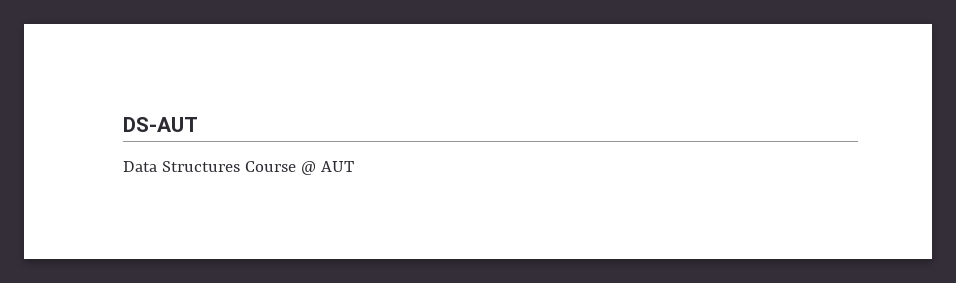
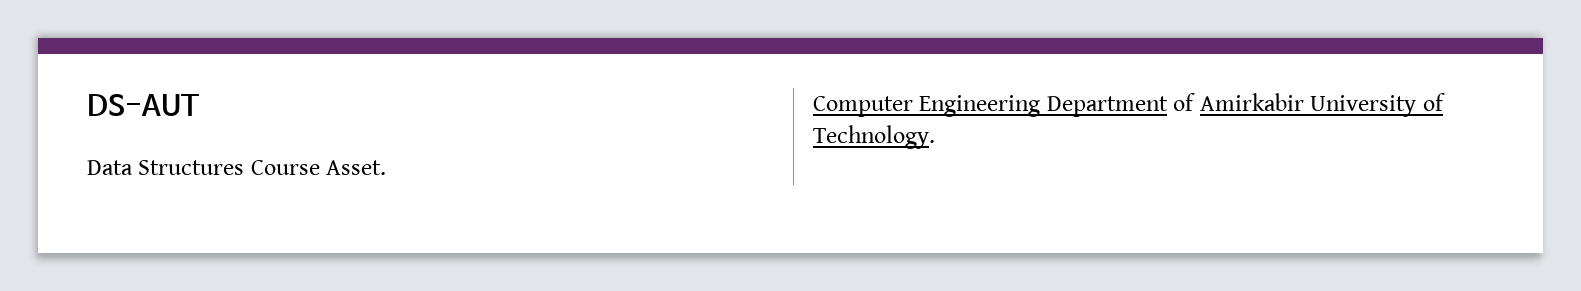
[300,161,354,175] @ AUT -> [326,160,387,175] [813,93,1445,117] [813,125,935,149] Asset. // Computer Engineering Department of Amirkabir University of Technology.

